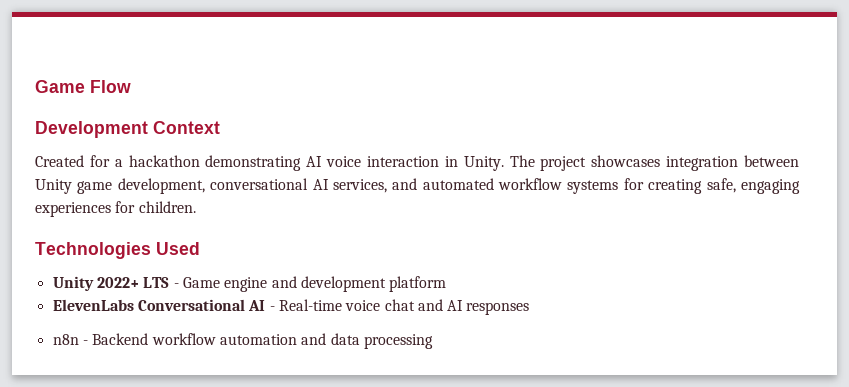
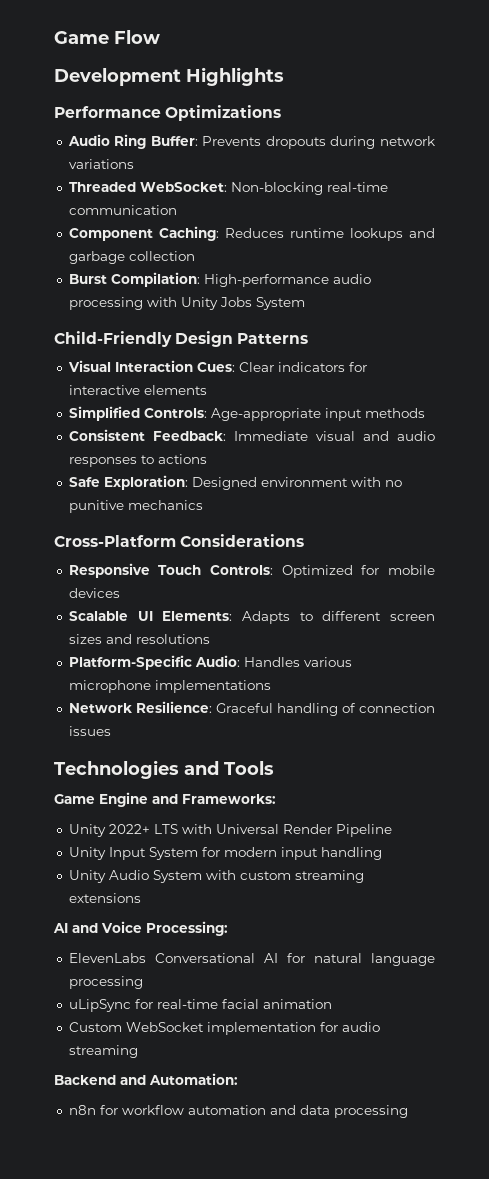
[153,121,220,134] [35,155,799,171] [35,178,800,194] [35,201,196,217] [35,242,200,259] [52,276,447,292] [52,299,530,315] Context // Created for a hackathon demonstrating AI voice interaction in Unity. The project showcases integration between Unity game development, conversational AI services, and automated workflow systems for creating safe, engaging experiences for children. // Technologies Used // Unity 2022+ LTS - Game engine and development platform // ElevenLabs Conversational AI - Real-time voice chat and AI responses -> [186,67,284,86] [54,105,282,121] [67,134,435,149] [68,159,134,169] [68,182,388,195] [68,205,177,215] [68,226,435,241] [68,251,195,264] [68,272,371,287] [68,297,305,310] [54,331,309,347] [67,360,367,372] [68,385,207,395] [68,406,425,421] [68,429,435,441] [68,454,207,467] [68,475,402,490] [68,500,203,513] [54,534,305,547] [68,563,435,578] [68,588,120,598] [68,611,435,624] [68,634,210,644] [68,655,352,670] [68,680,271,693] [68,701,435,716] [68,726,111,736] [54,760,274,779] [54,792,276,807] [68,824,392,837] [68,847,382,860] [68,870,364,883] [68,893,141,903] [53,921,228,936] [68,953,435,966] [68,976,143,989] [68,999,332,1012] [68,1022,380,1035] [68,1045,138,1058] [54,1073,238,1085] Highlights // Performance Optimizations // Audio Ring Buffer: Prevents dropouts during network variations // Threaded WebSocket: Non-blocking real-time communication // Component Caching: Reduces runtime lookups and garbage collection // Burst Compilation: High-performance audio processing with Unity Jobs System // Child-Friendly Design Patterns // Visual Interaction Cues: Clear indicators for interactive elements // Simplified Controls: Age-appropriate input methods // Consistent Feedback: Immediate visual and audio responses to actions // Safe Exploration: Designed environment with no punitive mechanics // Cross-Platform Considerations // Responsive Touch Controls: Optimized for mobile devices // Scalable UI Elements: Adapts to different screen sizes and resolutions // Platform-Specific Audio: Handles various microphone implementations // Network Resilience: Graceful handling of connection issues // Technologies and Tools // Game Engine and Frameworks: // Unity 2022+ LTS with Universal Render Pipeline // Unity Input System for modern input handling // Unity Audio System with custom streaming extensions // AI and Voice Processing: // ElevenLabs Conversational AI for natural language processing // uLipSync for real-time facial animation // Custom WebSocket implementation for audio streaming // Backend and Automation:
[82,333,149,345] - Backend -> [99,1105,118,1115] for

